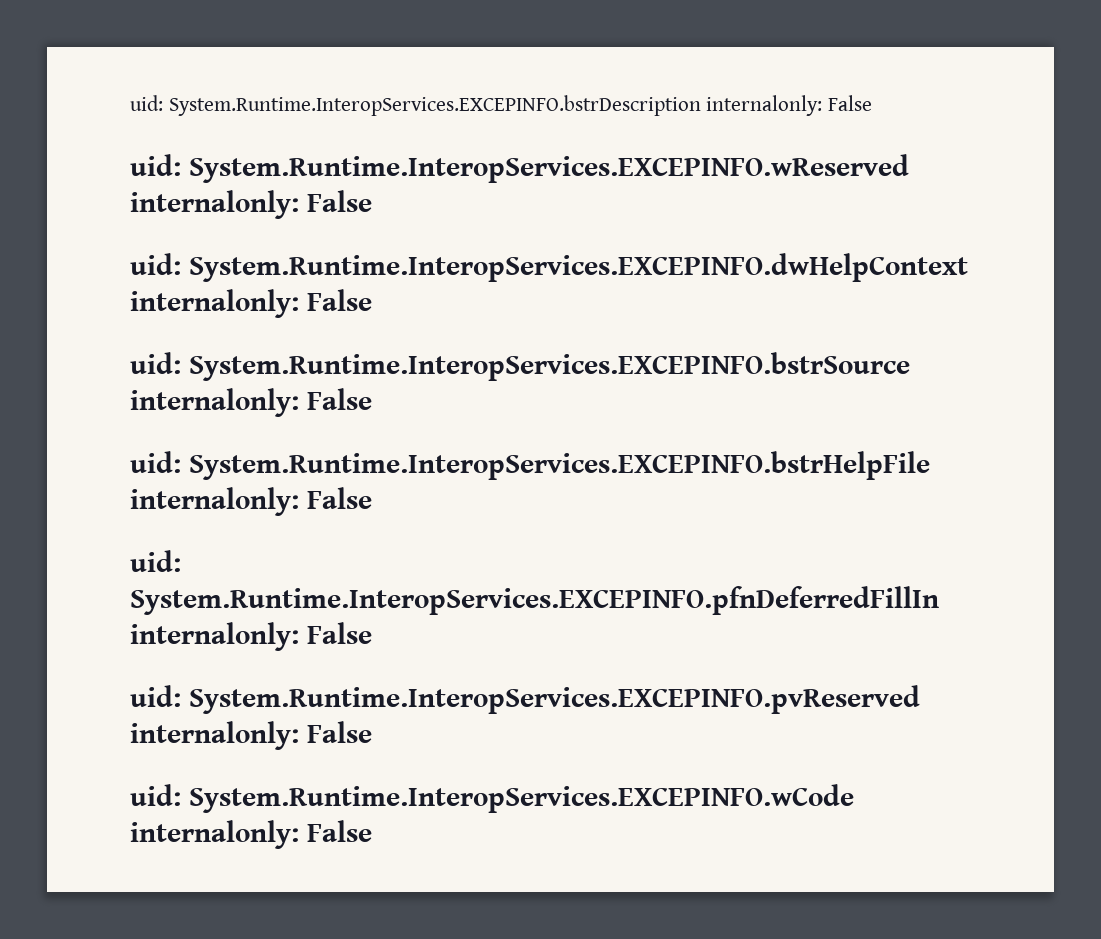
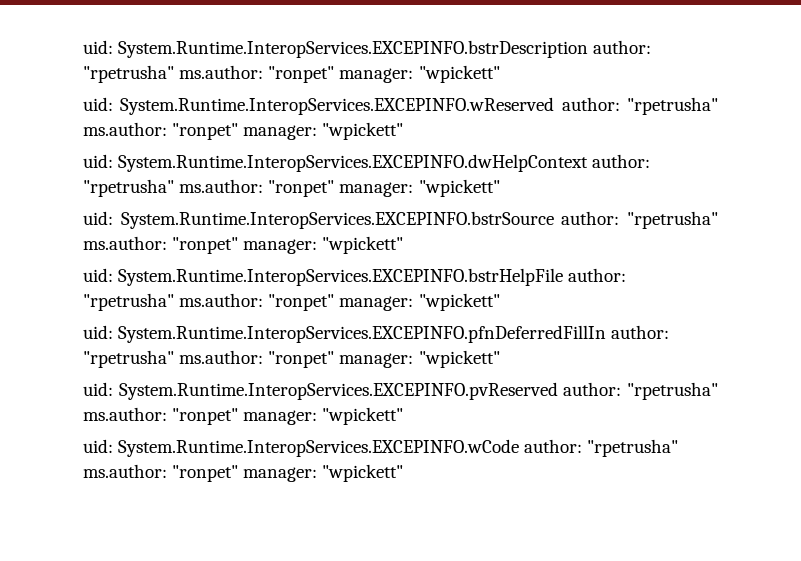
[706,95,873,116] [130,154,909,183] [130,190,372,219] [130,253,968,282] [130,289,372,318] [130,352,910,381] [130,388,372,417] [130,451,930,480] [130,487,372,516] [130,550,181,572] [130,586,939,615] [130,622,372,651] [130,685,920,714] [130,721,372,750] [130,784,854,813] [130,820,372,849] internalonly: False // uid: System.Runtime.InteropServices.EXCEPINFO.wReserved internalonly: False // uid: System.Runtime.InteropServices.EXCEPINFO.dwHelpContext internalonly: False // uid: System.Runtime.InteropServices.EXCEPINFO.bstrSource internalonly: False // uid: System.Runtime.InteropServices.EXCEPINFO.bstrHelpFile internalonly: False // uid: System.Runtime.InteropServices.EXCEPINFO.pfnDeferredFillIn internalonly: False // uid: System.Runtime.InteropServices.EXCEPINFO.pvReserved internalonly: False // uid: System.Runtime.InteropServices.EXCEPINFO.wCode internalonly: False -> [593,40,652,54] [83,65,500,83] [83,97,719,115] [83,122,404,140] [83,154,651,172] [83,179,500,197] [83,211,718,229] [83,236,404,254] [83,268,627,286] [83,293,500,311] [83,325,670,343] [83,350,500,368] [83,382,718,400] [83,407,404,425] [83,439,679,457] [83,464,404,482] author: "rpetrusha" ms.author: "ronpet" manager: "wpickett" // uid: System.Runtime.InteropServices.EXCEPINFO.wReserved author: "rpetrusha" ms.author: "ronpet" manager: "wpickett" // uid: System.Runtime.InteropServices.EXCEPINFO.dwHelpContext author: "rpetrusha" ms.author: "ronpet" manager: "wpickett" // uid: System.Runtime.InteropServices.EXCEPINFO.bstrSource author: "rpetrusha" ms.author: "ronpet" manager: "wpickett" // uid: System.Runtime.InteropServices.EXCEPINFO.bstrHelpFile author: "rpetrusha" ms.author: "ronpet" manager: "wpickett" // uid: System.Runtime.InteropServices.EXCEPINFO.pfnDeferredFillIn author: "rpetrusha" ms.author: "ronpet" manager: "wpickett" // uid: System.Runtime.InteropServices.EXCEPINFO.pvReserved author: "rpetrusha" ms.author: "ronpet" manager: "wpickett" // uid: System.Runtime.InteropServices.EXCEPINFO.wCode author: "rpetrusha" ms.author: "ronpet" manager: "wpickett"

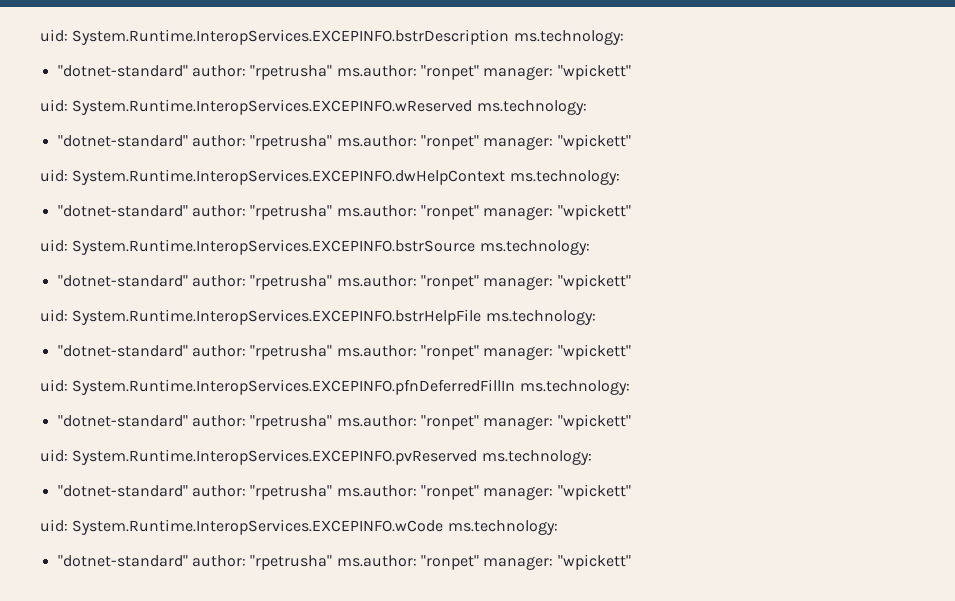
(589, 49) none -> [513,30,624,45] [57,65,188,77] ms.technology: // "dotnet-standard"
(555, 106) none -> [476,100,587,115] [57,135,188,147] ms.technology: // "dotnet-standard"
(589, 163) none -> [509,170,620,185] [57,205,188,217] ms.technology: // "dotnet-standard"
(554, 220) none -> [479,240,590,255] [57,275,188,287] ms.technology: // "dotnet-standard"
(564, 277) none -> [485,310,596,325] [57,345,188,357] ms.technology: // "dotnet-standard"
(607, 334) none -> [519,380,630,395] [57,415,188,427] ms.technology: // "dotnet-standard"
(558, 391) none -> [481,450,592,465] [57,485,188,497] ms.technology: // "dotnet-standard"
(520, 448) none -> [447,520,558,535] [57,555,188,567] ms.technology: // "dotnet-standard"

